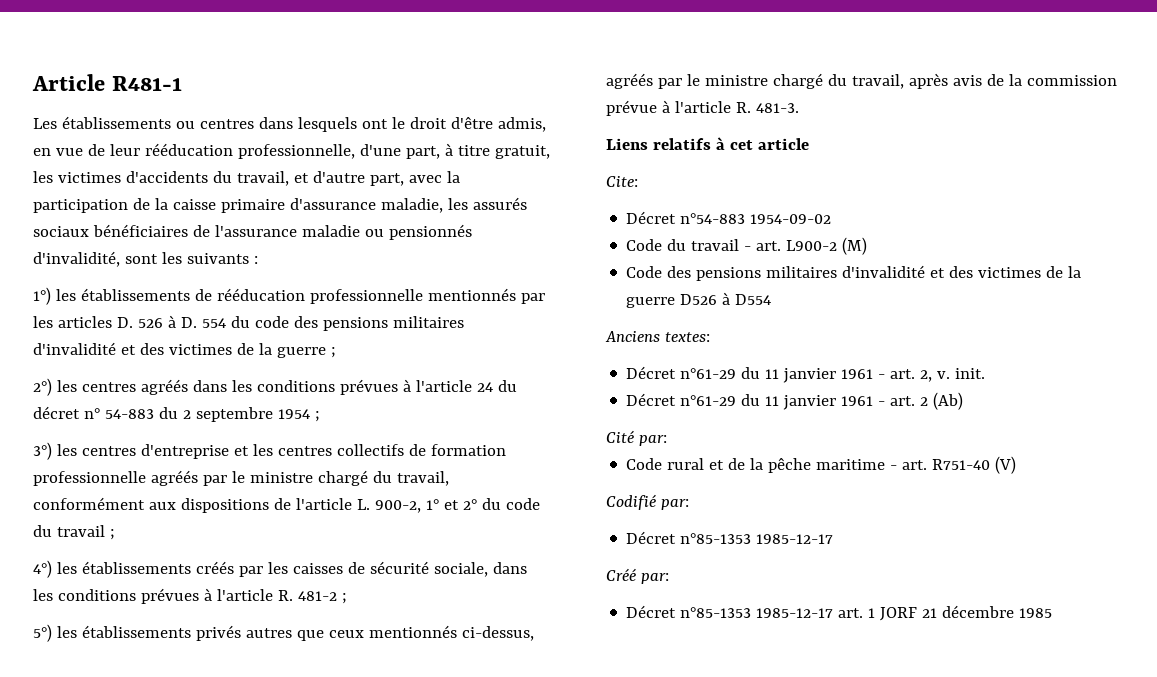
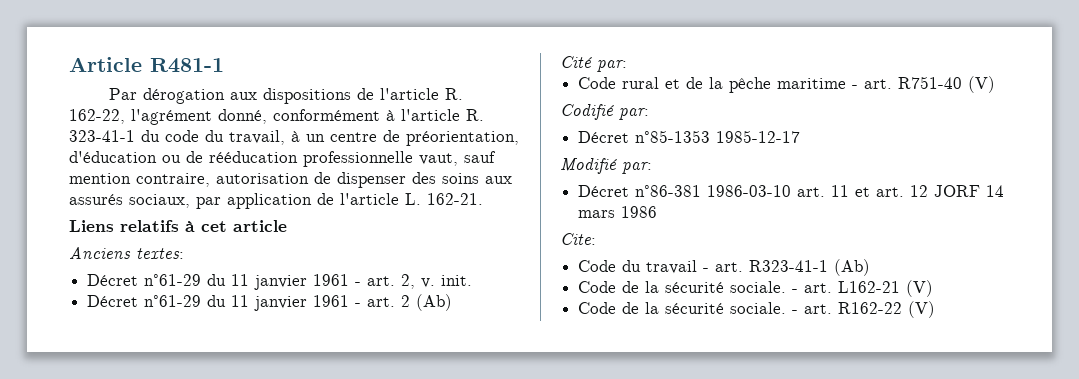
[33,116,546,132] [33,143,550,159] [33,171,460,186] [33,197,527,213] [33,224,472,240] [33,251,258,267] [33,287,545,305] [33,315,464,331] [33,342,336,358] [33,378,517,396] [33,406,320,422] [33,442,506,460] [33,470,449,486] [33,497,540,513] [33,525,115,540] [33,560,527,578] [33,588,347,604] [33,624,534,642] [606,73,1117,89] [606,100,799,116] Les établissements ou centres dans lesquels ont le droit d'être admis, en vue de leur rééducation professionnelle, d'une part, à titre gratuit, les victimes d'accidents du travail, et d'autre part, avec la participation de la caisse primaire d'assurance maladie, les assurés sociaux bénéficiaires de l'assurance maladie ou pensionnés d'invalidité, sont les suivants : // 1°) les établissements de rééducation professionnelle mentionnés par les articles D. 526 à D. 554 du code des pensions militaires d'invalidité et des victimes de la guerre ; // 2°) les centres agréés dans les conditions prévues à l'article 24 du décret n° 54-883 du 2 septembre 1954 ; // 3°) les centres d'entreprise et les centres collectifs de formation professionnelle agréés par le ministre chargé du travail, conformément aux dispositions de l'article L. 900-2, 1° et 2° du code du travail ; // 4°) les établissements créés par les caisses de sécurité sociale, dans les conditions prévues à l'article R. 481-2 ; // 5°) les établissements privés autres que ceux mentionnés ci-dessus, agréés par le ministre chargé du travail, après avis de la commission prévue à l'article R. 481-3. -> [109,88,464,104] [69,109,484,125] [69,130,519,146] [69,151,496,167] [69,172,512,188] [69,193,483,209] Par dérogation aux dispositions de l'article R. 162-22, l'agrément donné, conformément à l'article R. 323-41-1 du code du travail, à un centre de préorientation, d'éducation ou de rééducation professionnelle vaut, sauf mention contraire, autorisation de dispenser des soins aux assurés sociaux, par application de l'article L. 162-21.
[606,176,638,187] [626,211,832,224] [626,237,868,255] [626,265,1082,281] [626,292,772,308] // Cite: // Décret n°54-883 1954-09-02 // Code du travail - art. L900-2 (M) // Code des pensions militaires d'invalidité et des victimes de la guerre D526 à D554 -> (287, 226) none
[606,568,669,584] [626,605,1053,621] Créé par: // Décret n°85-1353 1985-12-17 art. 1 JORF 21 décembre 1985 -> [560,158,652,174] [578,185,1005,197] [578,206,658,218] [560,233,596,245] [578,259,871,276] [578,280,934,297] [578,301,936,318] Modifié par: // Décret n°86-381 1986-03-10 art. 11 et art. 12 JORF 14 mars 1986 // Cite: // Code du travail - art. R323-41-1 (Ab) // Code de la sécurité sociale. - art. L162-21 (V) // Code de la sécurité sociale. - art. R162-22 (V)

